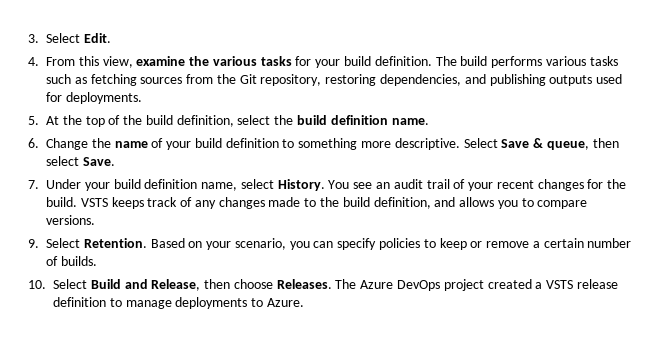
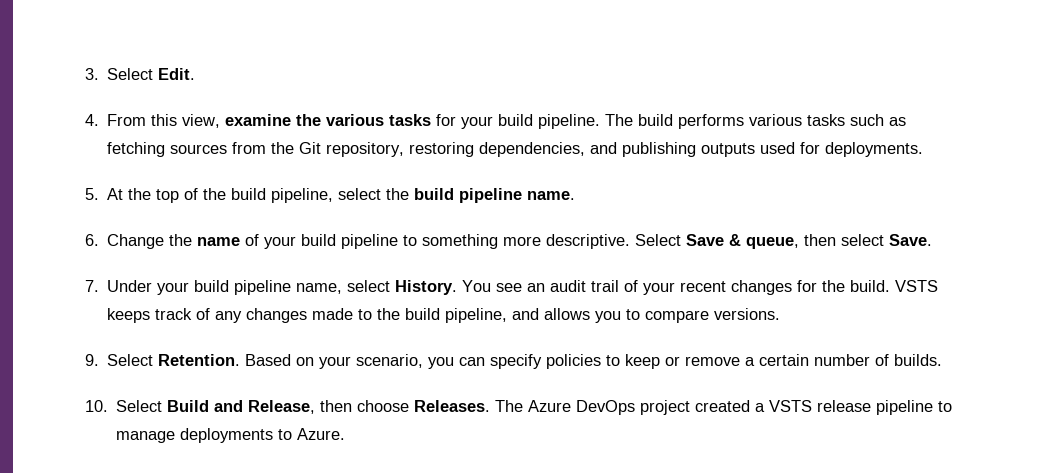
[374,56,432,66] definition. -> [538,114,601,129] pipeline.
[176,115,234,127] definition, -> [271,188,334,203] pipeline,
[330,115,388,125] definition -> [459,188,523,203] pipeline
[225,138,279,148] definition -> [341,234,399,249] pipeline
[144,179,198,189] definition -> [234,280,292,295] pipeline
[373,197,431,209] definition, -> [445,308,508,323] pipeline,
[53,297,106,307] definition -> [876,400,934,415] pipeline

